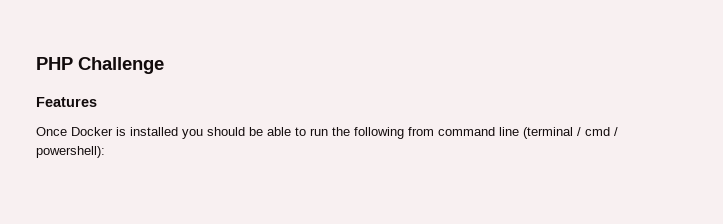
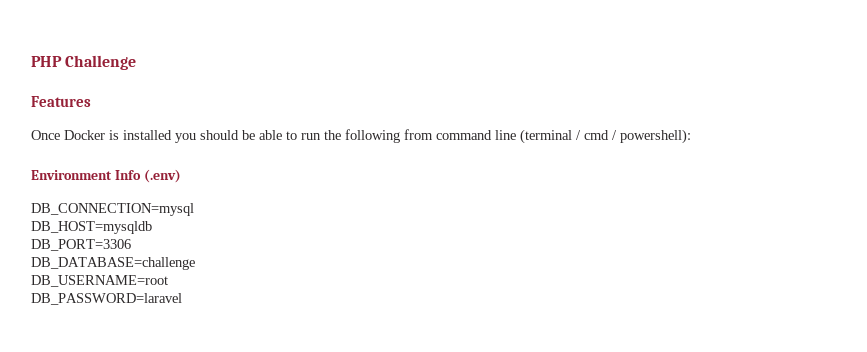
(105, 152) none -> [31,169,181,183] [31,203,194,216] [31,221,152,234] [31,239,131,251] [31,257,195,270] [31,275,168,287] [31,293,182,305] // Environment Info (.env) // DB_CONNECTION=mysql // DB_HOST=mysqldb // DB_PORT=3306 // DB_DATABASE=challenge // DB_USERNAME=root // DB_PASSWORD=laravel

